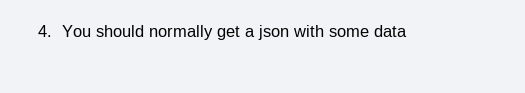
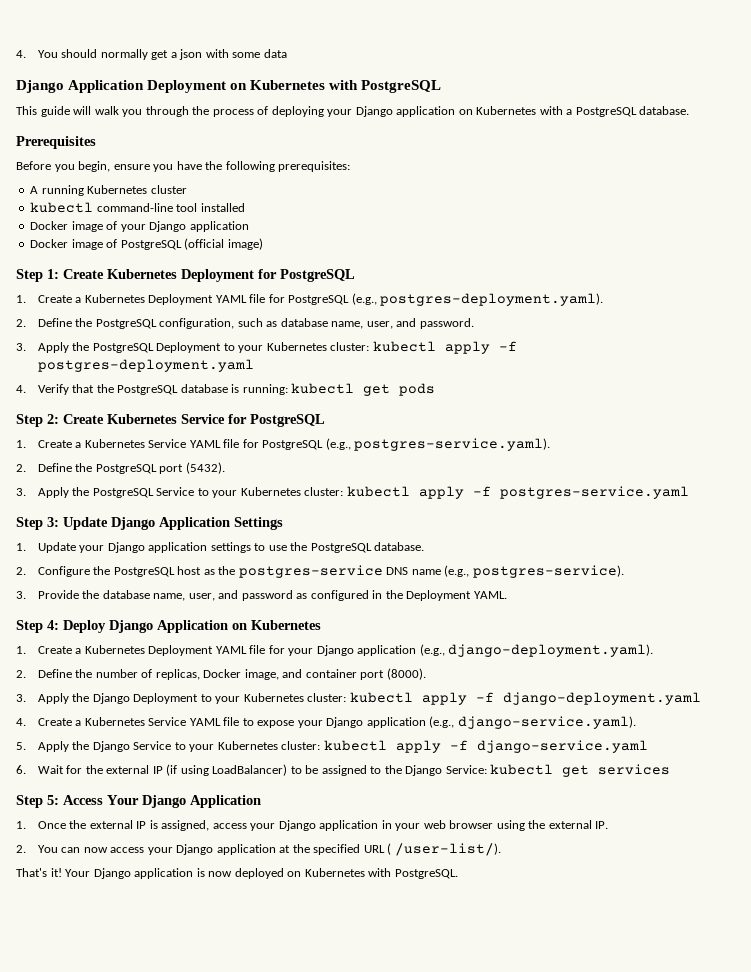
(407, 31) none -> [16,80,442,93] [16,106,690,117] [16,136,96,149] [16,161,351,172] [30,185,187,196] [30,202,245,213] [30,221,249,232] [30,238,263,250] [16,269,355,282] [16,293,604,306] [16,318,474,329] [16,341,517,354] [37,359,254,372] [16,383,436,396] [16,414,325,427] [16,438,551,451] [16,462,225,474] [16,486,689,499] [16,517,283,530] [16,542,425,553] [16,565,624,578] [16,590,507,601] [16,620,321,633] [16,644,654,657] [16,668,426,680] [16,692,701,705] [16,716,636,729] [16,740,648,753] [16,764,671,777] [16,795,261,808] [16,820,609,831] [16,843,501,856] [16,868,458,879] // Django Application Deployment on Kubernetes with PostgreSQL // This guide will walk you through the process of deploying your Django application on Kubernetes with a PostgreSQL database. // Prerequisites // Before you begin, ensure you have the following prerequisites: // A running Kubernetes cluster // kubectl command-line tool installed // Docker image of your Django application // Docker image of PostgreSQL (official image) // Step 1: Create Kubernetes Deployment for PostgreSQL // 1. Create a Kubernetes Deployment YAML file for PostgreSQL (e.g., postgres-deployment.yaml). // 2. Define the PostgreSQL configuration, such as database name, user, and password. // 3. Apply the PostgreSQL Deployment to your Kubernetes cluster: kubectl apply -f postgres-deployment.yaml // 4. Verify that the PostgreSQL database is running: kubectl get pods // Step 2: Create Kubernetes Service for PostgreSQL // 1. Create a Kubernetes Service YAML file for PostgreSQL (e.g., postgres-service.yaml). // 2. Define the PostgreSQL port (5432). // 3. Apply the PostgreSQL Service to your Kubernetes cluster: kubectl apply -f postgres-service.yaml // Step 3: Update Django Application Settings // 1. Update your Django application settings to use the PostgreSQL database. // 2. Configure the PostgreSQL host as the postgres-service DNS name (e.g., postgres-service). // 3. Provide the database name, user, and password as configured in the Deployment YAML. // Step 4: Deploy Django Application on Kubernetes // 1. Create a Kubernetes Deployment YAML file for your Django application (e.g., django-deployment.yaml). // 2. Define the number of replicas, Docker image, and container port (8000). // 3. Apply the Django Deployment to your Kubernetes cluster: kubectl apply -f django-deployment.yaml // 4. Create a Kubernetes Service YAML file to expose your Django application (e.g., django-service.yaml). // 5. Apply the Django Service to your Kubernetes cluster: kubectl apply -f django-service.yaml // 6. Wait for the external IP (if using LoadBalancer) to be assigned to the Django Service: kubectl get services // Step 5: Access Your Django Application // 1. Once the external IP is assigned, access your Django application in your web browser using the external IP. // 2. You can now access your Django application at the specified URL ( /user-list/). // That's it! Your Django application is now deployed on Kubernetes with PostgreSQL.

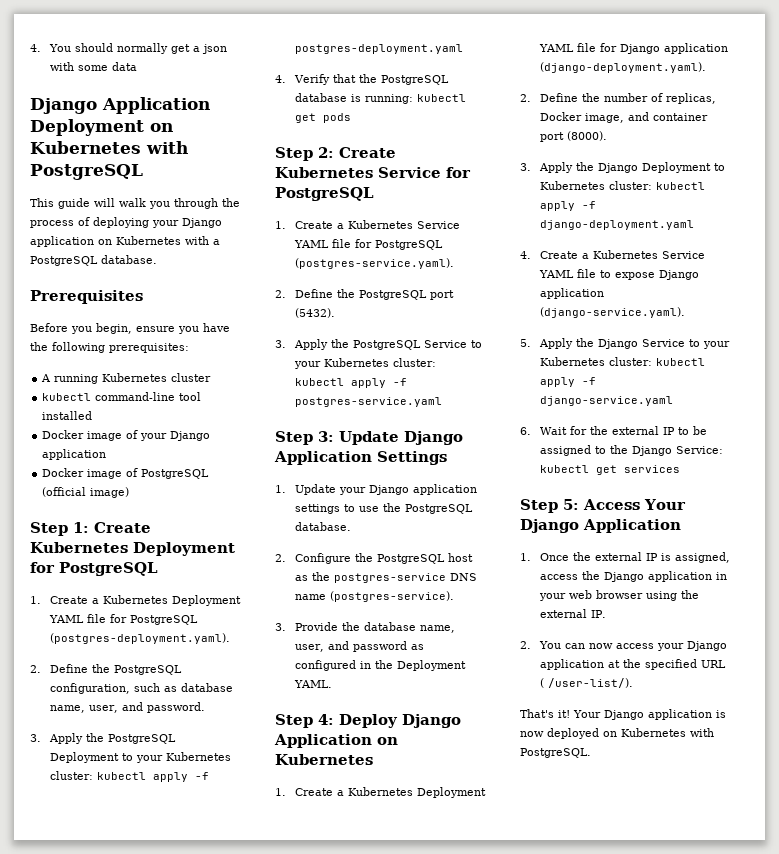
[351,293,604,306] (e.g., postgres-deployment.yaml). -> [49,633,230,644] (postgres-deployment.yaml).
[325,438,551,451] (e.g., postgres-service.yaml). -> [294,258,454,269] (postgres-service.yaml).
[444,565,624,578] (e.g., postgres-service). -> [329,591,454,602] (postgres-service).
[288,644,654,657] your Django application (e.g., django-deployment.yaml). -> [619,43,728,54] [539,62,706,73] Django application (django-deployment.yaml).
[215,696,241,704] your -> (725, 167) none
[297,716,636,729] your Django application (e.g., django-service.yaml). -> [658,270,699,280] [539,288,604,299] [539,307,685,318] Django application (django-service.yaml).
[166,764,288,776] (if using LoadBalancer) -> (675, 431) none
[250,823,276,831] your -> [581,571,600,580] the

